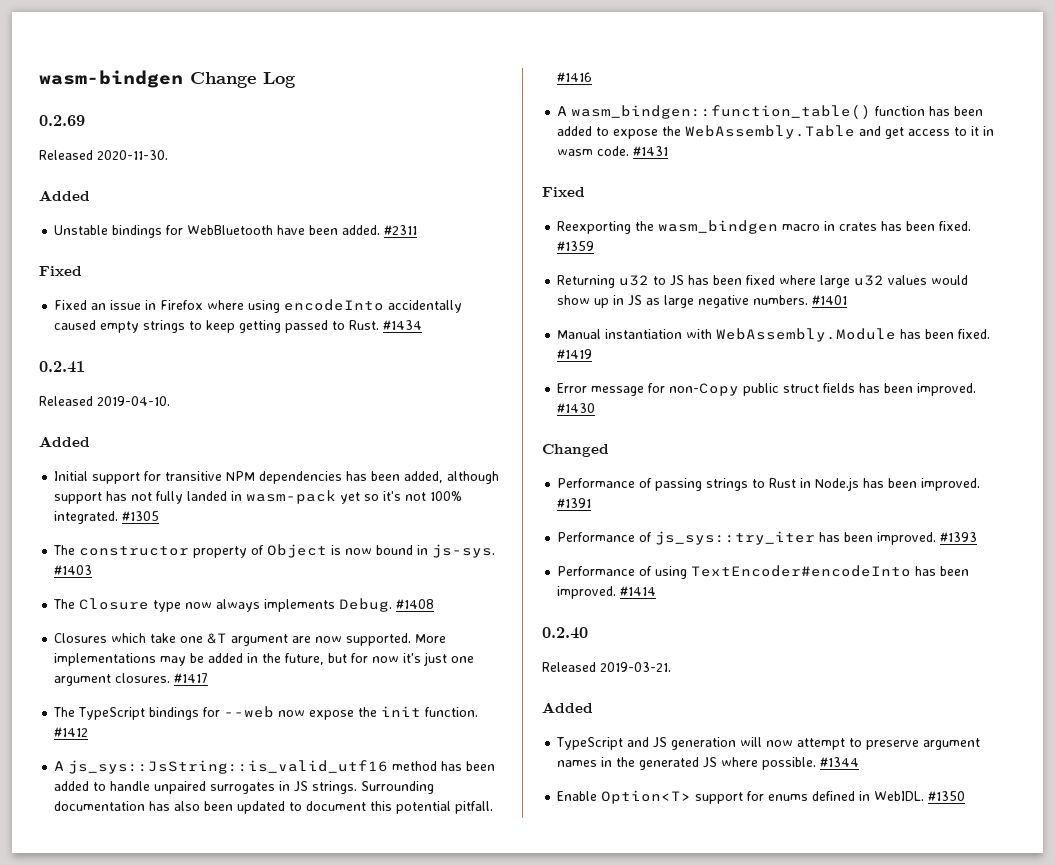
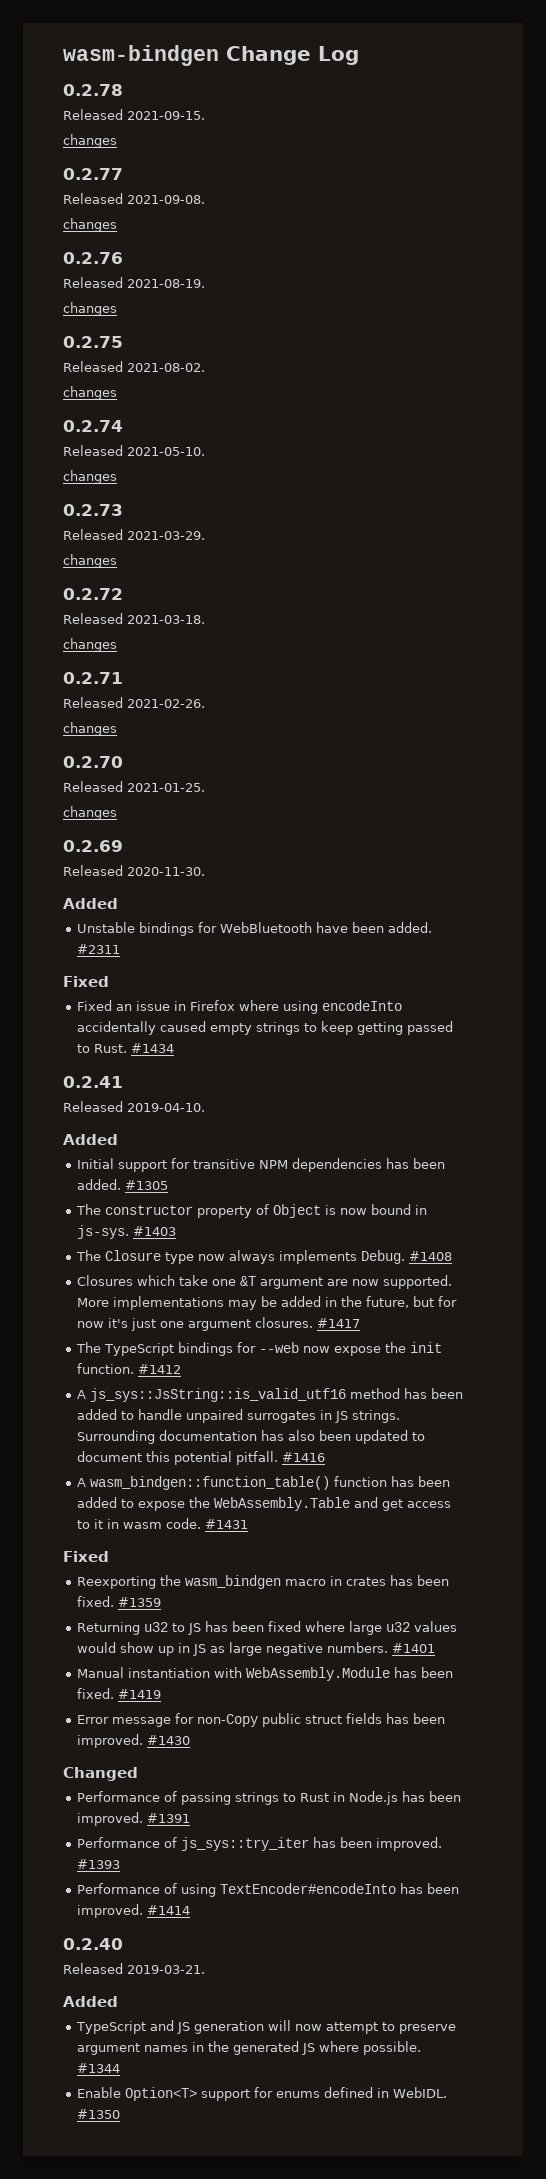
(296, 80) none -> [63,84,123,96] [63,109,205,120] [63,134,117,148] [63,168,123,180] [63,193,205,204] [63,218,117,232] [63,252,123,264] [63,277,205,288] [63,302,117,316] [63,336,123,348] [63,361,205,372] [63,386,117,400] [63,420,123,432] [63,445,205,456] [63,470,117,484] [63,504,123,516] [63,529,205,540] [63,554,117,568] [63,588,123,600] [63,613,205,624] [63,638,117,652] [63,672,123,684] [63,697,205,708] [63,722,117,736] [63,756,123,768] [63,781,205,792] [63,806,117,820] // 0.2.78 // Released 2021-09-15. // changes // 0.2.77 // Released 2021-09-08. // changes // 0.2.76 // Released 2021-08-19. // changes // 0.2.75 // Released 2021-08-02. // changes // 0.2.74 // Released 2021-05-10. // changes // 0.2.73 // Released 2021-03-29. // changes // 0.2.72 // Released 2021-03-18. // changes // 0.2.71 // Released 2021-02-26. // changes // 0.2.70 // Released 2021-01-25. // changes
[404,471,500,484] [54,490,463,504] [54,511,119,524] added, although support has not fully landed in wasm-pack yet so it's not 100% integrated. -> [76,1179,121,1190] added.

